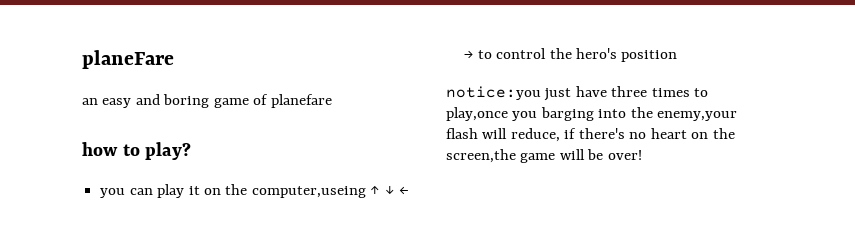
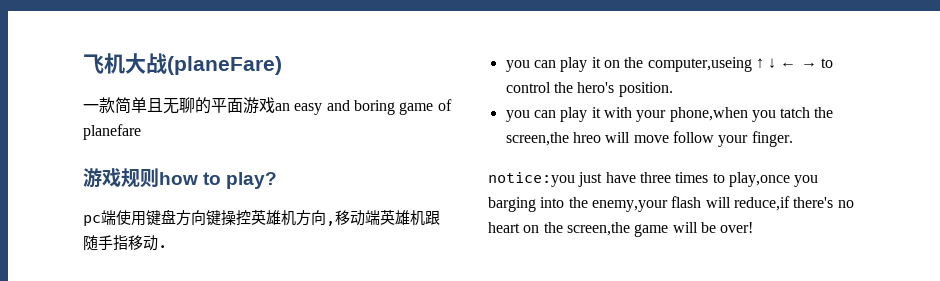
[82,50,174,69] planeFare // -> [83,53,282,75] [83,97,275,114] 飞机大战(planeFare) // 一款简单且无聊的平面游戏
(332, 101) none -> [83,168,159,188] 游戏规则
(192, 151) none -> [83,209,440,227] [83,235,167,251] // pc端使用键盘方向键操控英雄机方向,移动端英雄机跟随手指移动.
[621,50,678,62] position -> [618,82,673,97] [505,107,834,122] [505,131,793,147] position. // you can play it with your phone,when you tatch the screen,the hreo will move follow your finger.
[510,128,577,142] reduce, if -> [733,196,790,211] reduce,if

